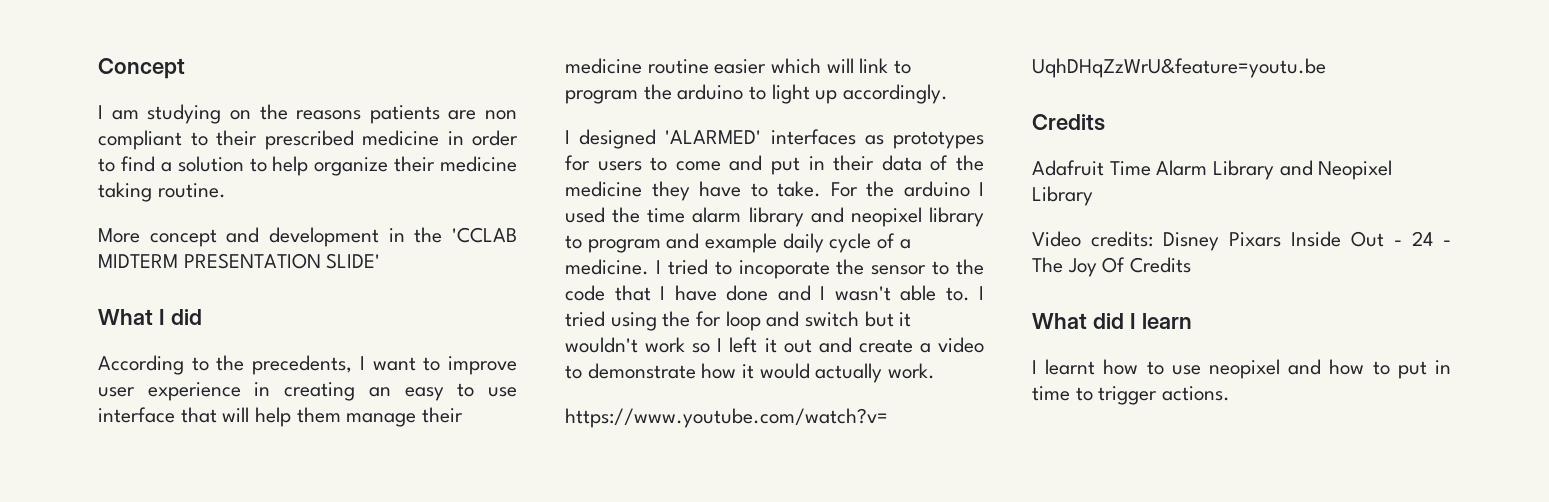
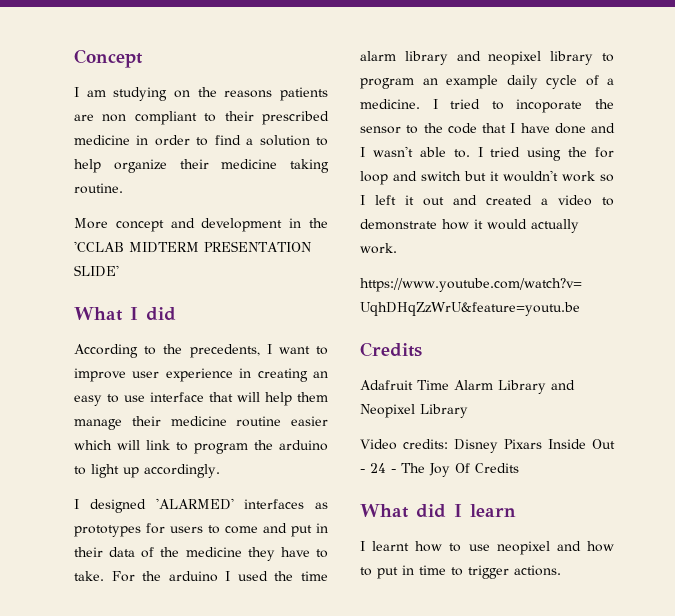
[666,233,700,249] and -> [422,78,438,85] an
[858,339,913,353] create -> [486,195,532,205] created

